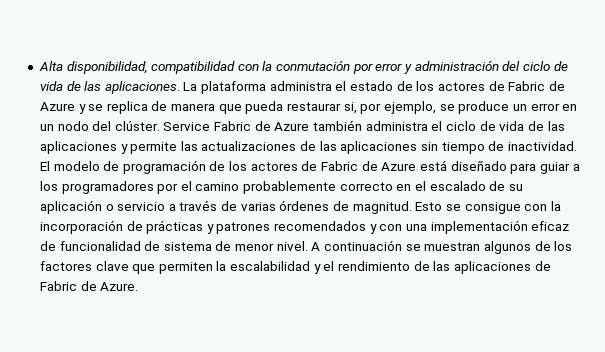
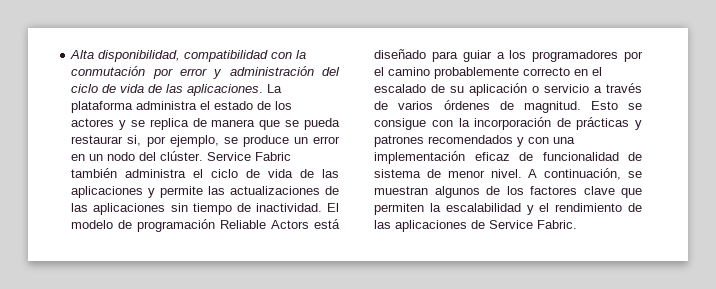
[488,81,565,91] [39,102,75,111] de Fabric de Azure -> (115, 122) none
(242, 109) none -> [285,120,300,127] se
[254,121,310,131] de Azure -> (292, 156) none
[209,161,417,171] de los actores de Fabric de Azure -> [220,220,310,229] Reliable Actors
[240,202,276,211] varias -> [398,101,434,110] varios
[324,240,403,251] continuación -> [544,168,622,180] continuación,
[39,281,139,291] Fabric de Azure. -> [489,220,578,229] Service Fabric.

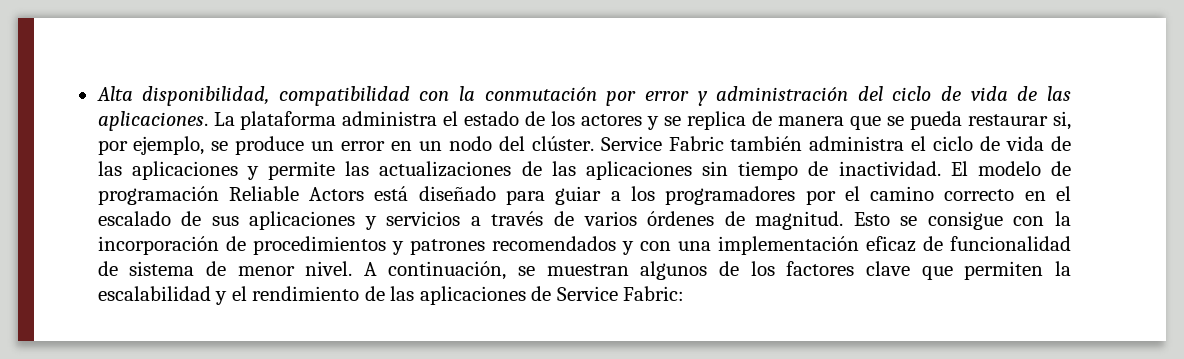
[434,67,520,79] probablemente -> (935, 193) none
[450,83,590,96] su aplicación o servicio -> [211,211,461,230] sus aplicaciones y servicios
[576,117,630,130] prácticas -> [252,236,386,255] procedimientos
[537,220,578,229] Fabric. -> [623,286,685,301] Fabric:

